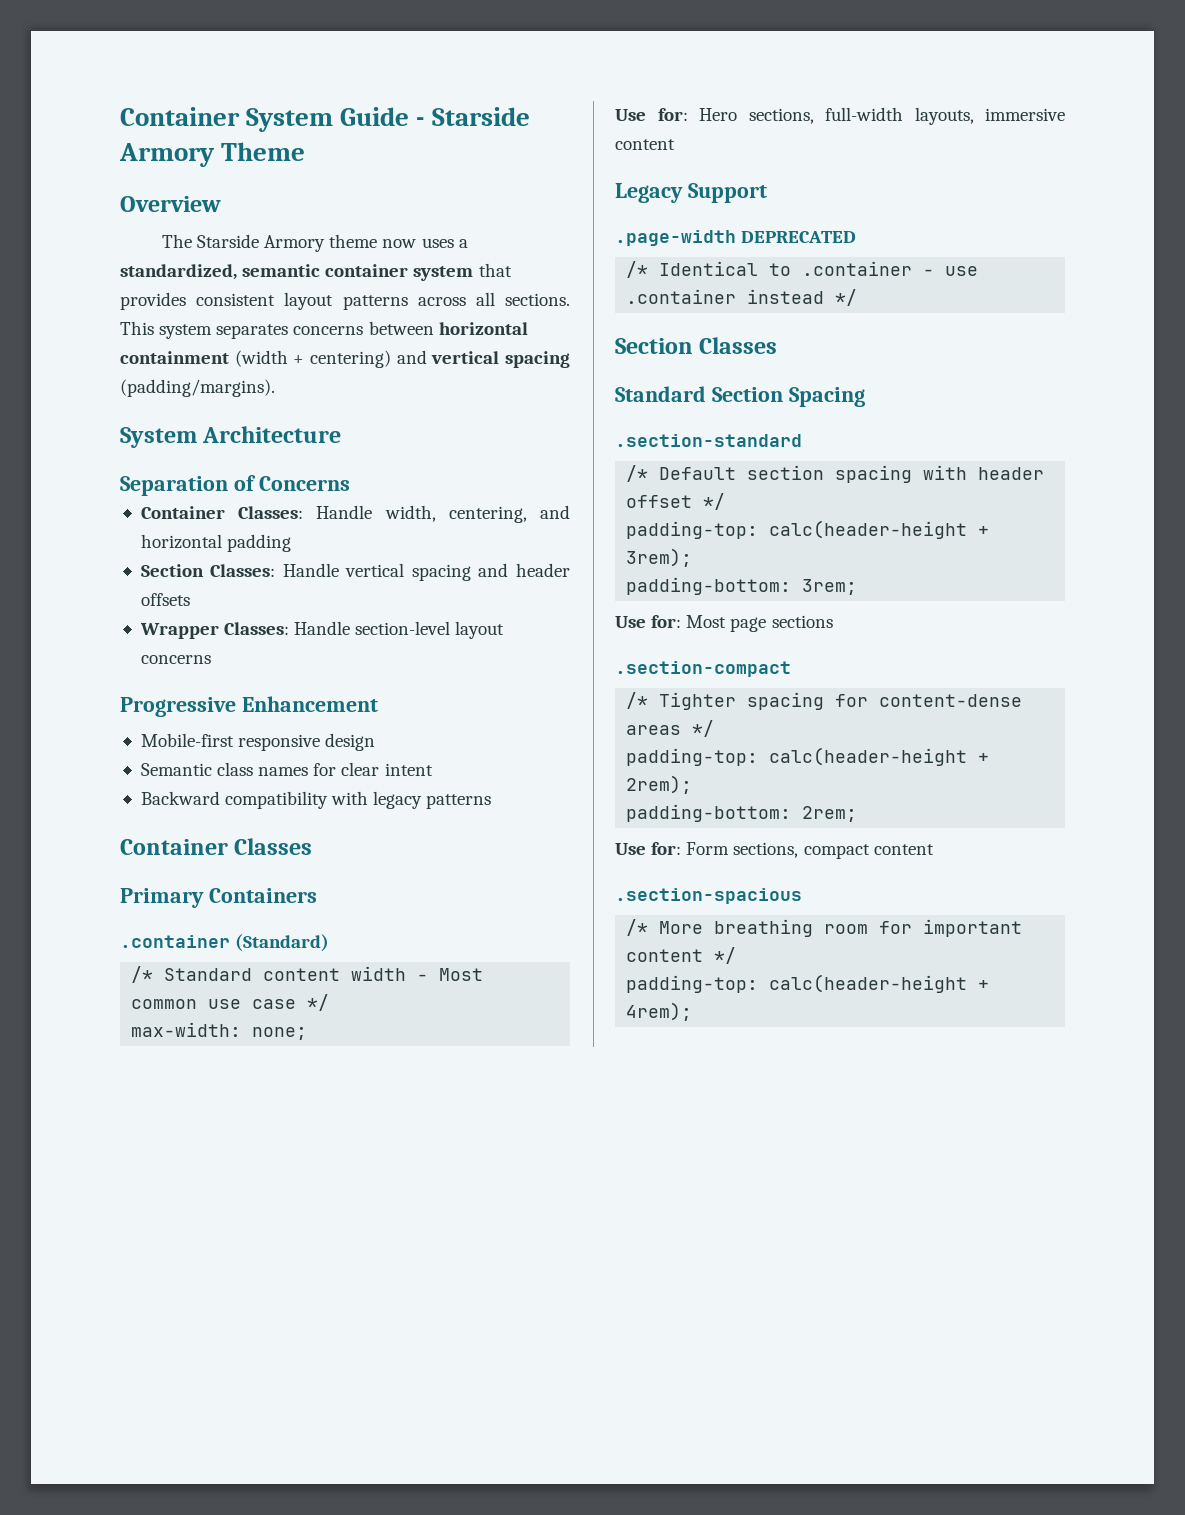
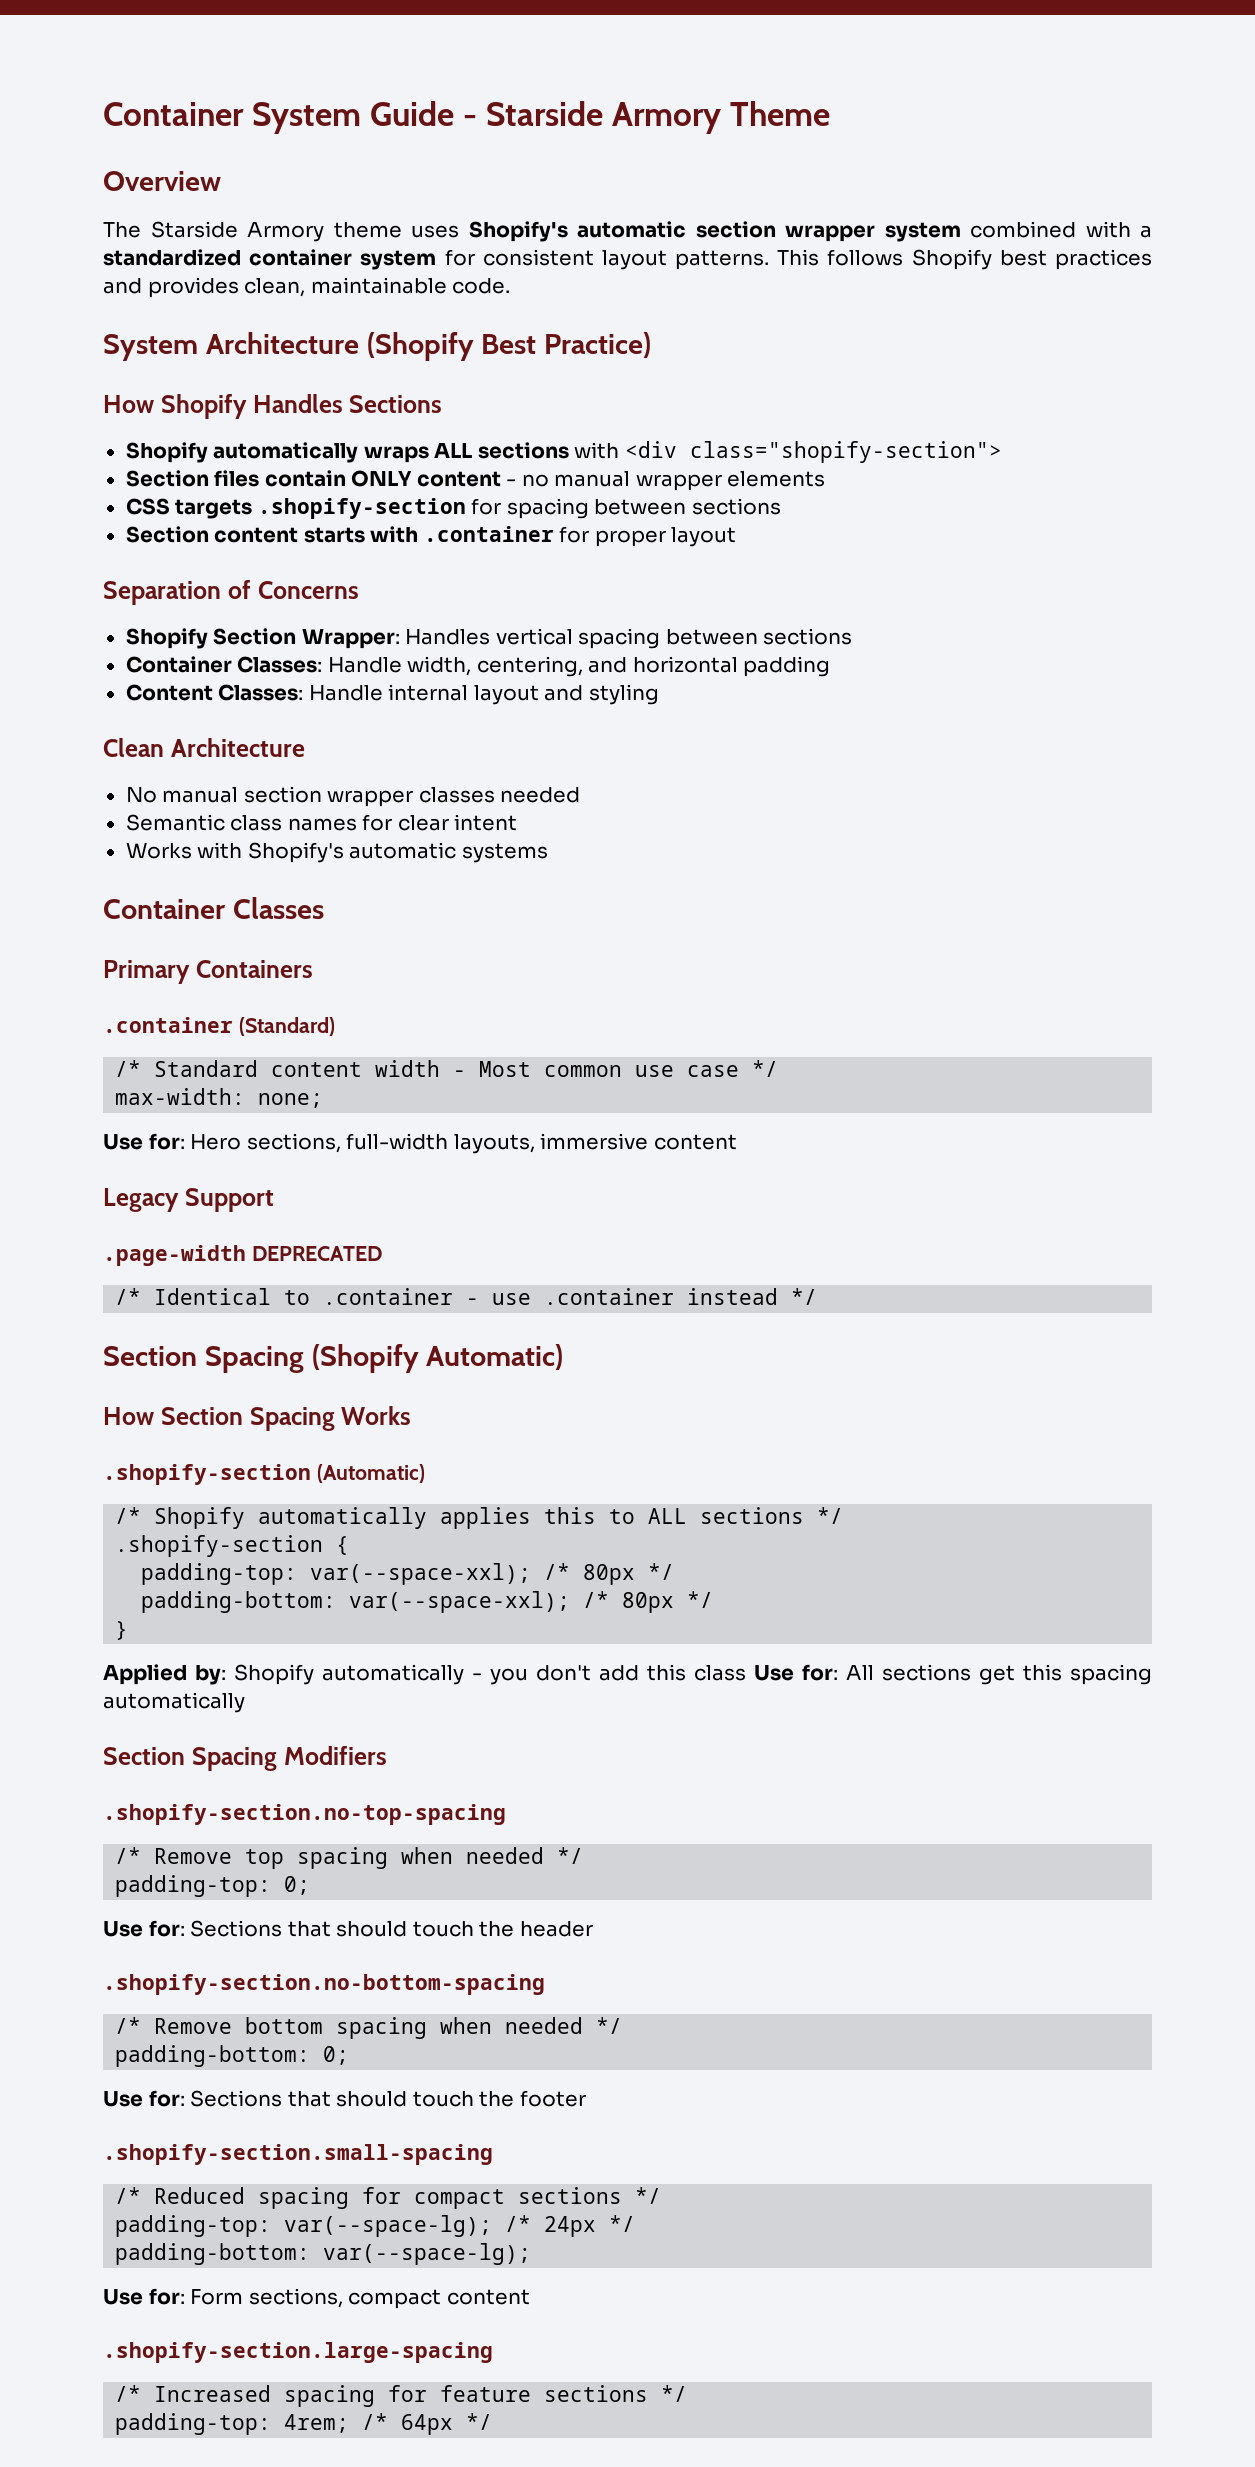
[382,238,468,248] [120,263,512,281] [120,292,571,310] [120,321,528,339] [120,350,571,368] [120,379,275,397] [120,426,342,448] [120,475,350,496] now uses a standardized, semantic container system that provides consistent layout patterns across all sections. This system separates concerns between horizontal containment (width + centering) and vertical spacing (padding/margins). // System Architecture // Separation of Concerns -> [411,221,1152,242] [103,249,1152,270] [103,277,511,298] [103,332,652,361] [103,394,443,419] [125,441,1002,463] [125,470,826,491] [125,498,781,519] [125,526,737,547] [103,580,359,605] [125,628,853,649] uses Shopify's automatic section wrapper system combined with a standardized container system for consistent layout patterns. This follows Shopify best practices and provides clean, maintainable code. // System Architecture (Shopify Best Practice) // How Shopify Handles Sections // Shopify automatically wraps ALL sections with <div class="shopify-section"> // Section files contain ONLY content - no manual wrapper elements // CSS targets .shopify-section for spacing between sections // Section content starts with .container for proper layout // Separation of Concerns // Shopify Section Wrapper: Handles vertical spacing between sections
[140,563,570,581] [140,593,190,606] [139,621,505,639] [140,655,211,664] [120,696,378,717] [140,733,376,751] Section Classes: Handle vertical spacing and header offsets // Wrapper Classes: Handle section-level layout concerns // Progressive Enhancement // Mobile-first responsive design -> [125,684,659,705] [103,738,305,757] [125,786,581,807] Content Classes: Handle internal layout and styling // Clean Architecture // No manual section wrapper classes needed
[140,791,492,809] Backward compatibility with legacy patterns -> [125,842,548,863] Works with Shopify's automatic systems
[699,337,778,354] [615,386,865,407] [615,434,802,447] [626,465,1045,483] [626,493,726,510] [626,520,990,539] [626,548,693,567] [626,577,858,595] [615,615,833,632] [615,661,791,677] [626,692,1023,710] [626,720,715,737] [626,747,990,766] [626,775,693,794] [626,804,858,822] Classes // Standard Section Spacing // .section-standard // /* Default section spacing with header offset */ // padding-top: calc(header-height + 3rem); // padding-bottom: 3rem; // Use for: Most page sections // .section-compact // /* Tighter spacing for content-dense areas */ // padding-top: calc(header-height + 2rem); // padding-bottom: 2rem; -> [204,1344,564,1373] [103,1406,412,1431] [103,1464,425,1485] [115,1507,844,1529] [115,1535,350,1557] [141,1563,675,1585] [141,1591,714,1613] [115,1621,129,1640] [103,1664,1152,1685] [103,1692,245,1713] [103,1746,387,1771] [103,1804,506,1825] [115,1847,584,1869] [115,1875,311,1897] [103,1920,593,1937] [103,1974,545,1995] [115,2017,623,2039] [115,2045,350,2067] [103,2090,586,2107] [103,2144,493,2165] [115,2187,662,2209] [115,2215,636,2237] [115,2243,532,2265] Spacing (Shopify Automatic) // How Section Spacing Works // .shopify-section (Automatic) // /* Shopify automatically applies this to ALL sections */ // .shopify-section { // padding-top: var(--space-xxl); /* 80px */ // padding-bottom: var(--space-xxl); /* 80px */ // } // Applied by: Shopify automatically - you don't add this class Use for: All sections get this spacing automatically // Section Spacing Modifiers // .shopify-section.no-top-spacing // /* Remove top spacing when needed */ // padding-top: 0; // Use for: Sections that should touch the header // .shopify-section.no-bottom-spacing // /* Remove bottom spacing when needed */ // padding-bottom: 0; // Use for: Sections that should touch the footer // .shopify-section.small-spacing // /* Reduced spacing for compact sections */ // padding-top: var(--space-lg); /* 24px */ // padding-bottom: var(--space-lg);
[615,888,802,904] [626,919,1023,937] [626,947,737,964] [626,974,990,993] [626,1002,693,1021] .section-spacious // /* More breathing room for important content */ // padding-top: calc(header-height + 4rem); -> [103,2342,493,2363] [115,2385,688,2407] [115,2413,493,2435] .shopify-section.large-spacing // /* Increased spacing for feature sections */ // padding-top: 4rem; /* 64px */

